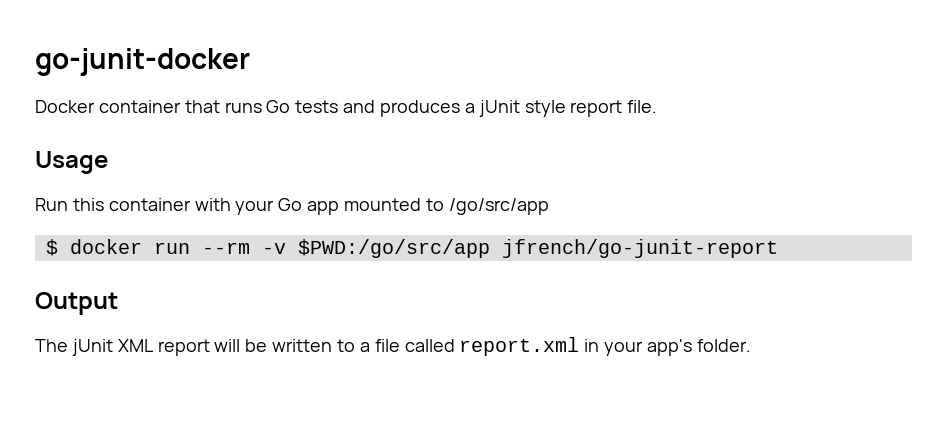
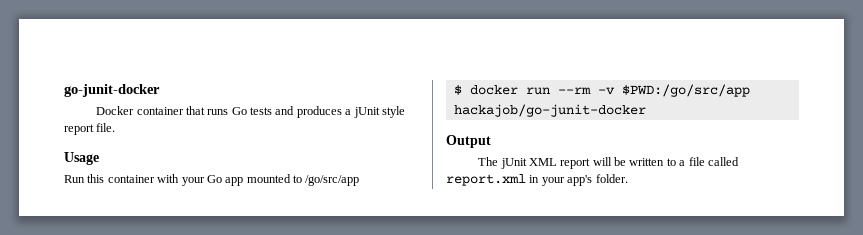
[501,239,778,258] jfrench/go-junit-report -> [453,104,646,117] hackajob/go-junit-docker

